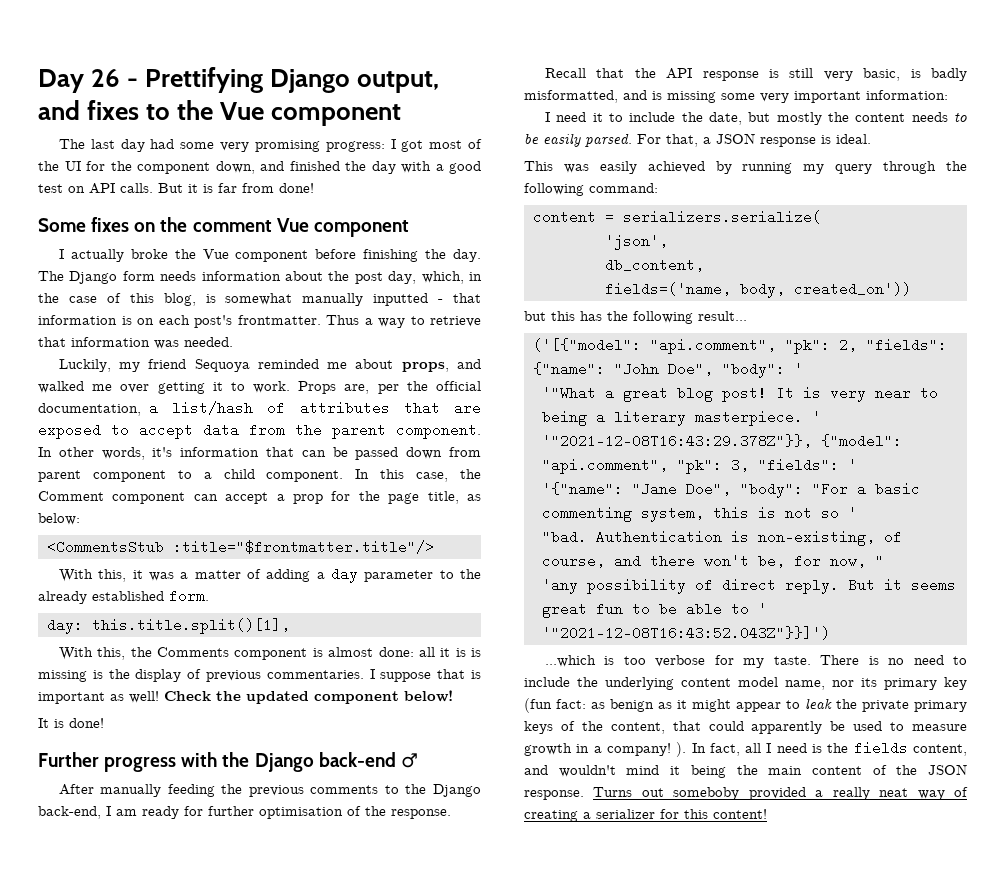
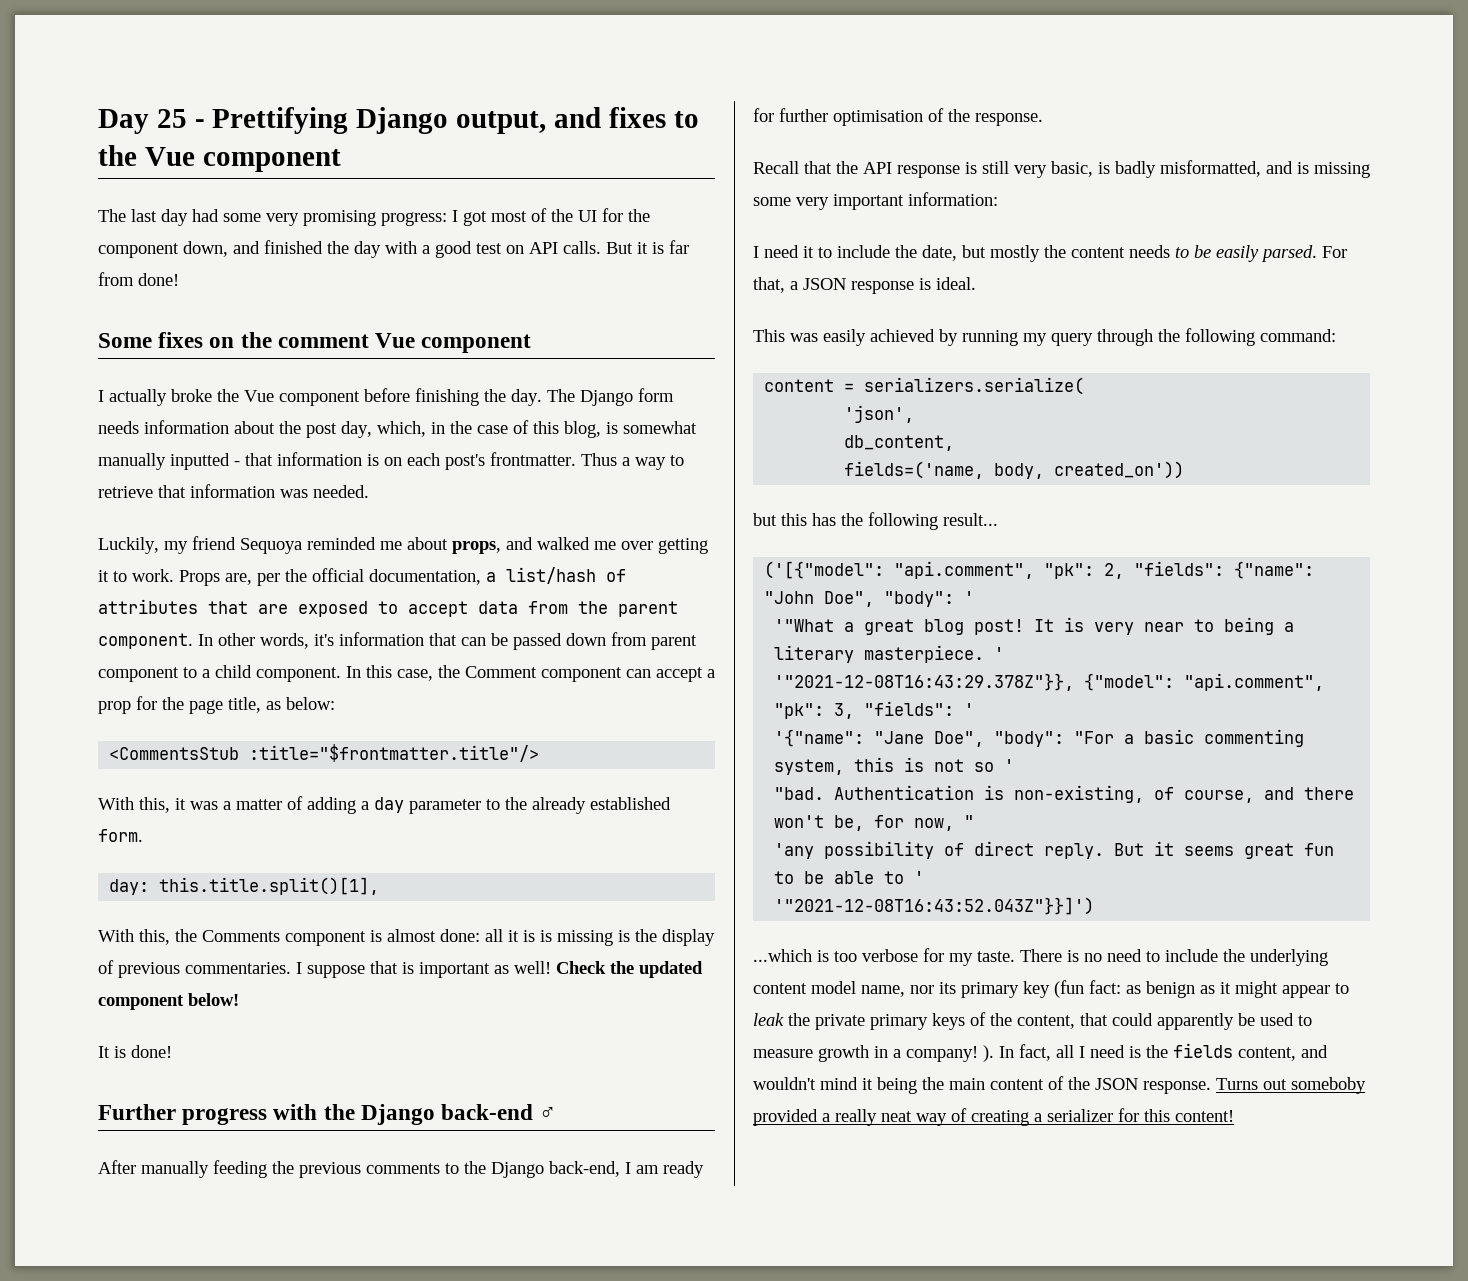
[91,69,121,87] 26 -> [156,109,187,128] 25

